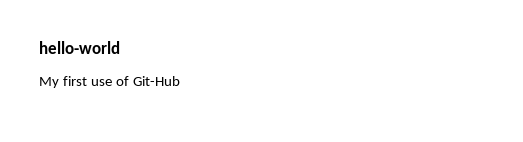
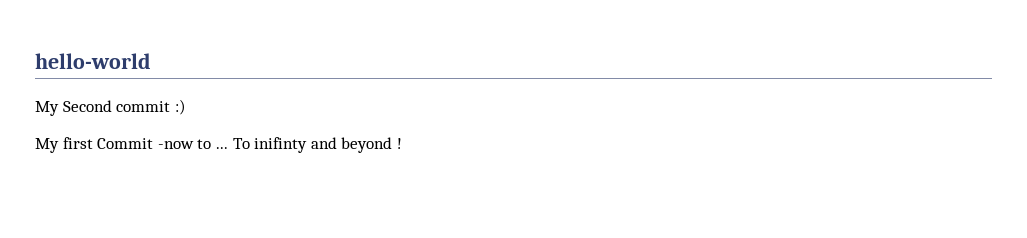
[62,76,180,86] first use of Git-Hub -> [62,99,186,115] [35,137,402,153] Second commit :) // My first Commit -now to ... To inifinty and beyond !

